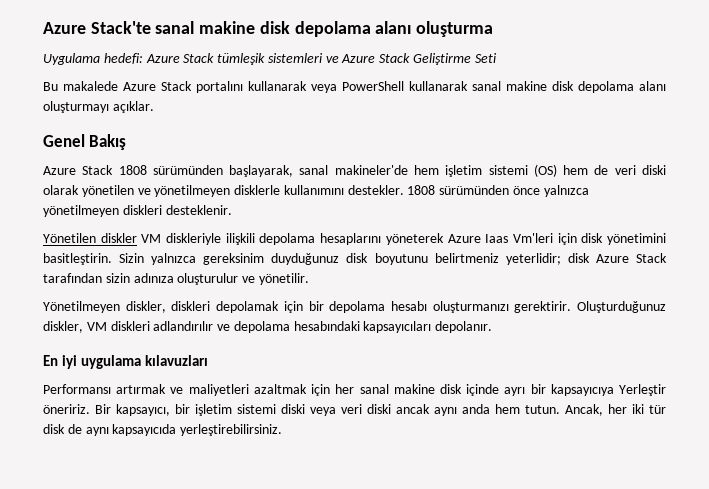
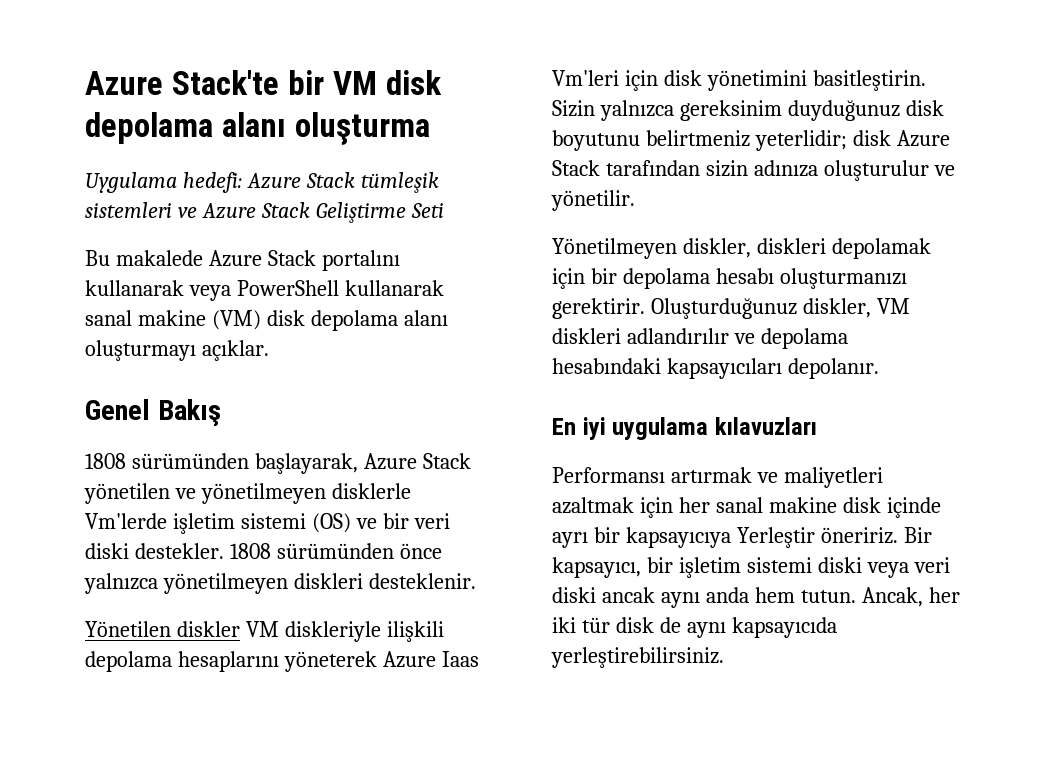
[155,21,256,34] sanal makine -> [287,70,377,95] bir VM
(547, 86) none -> [211,310,261,330] (VM)
[43,165,114,175] Azure Stack -> (221, 413) none
[299,164,667,177] [43,185,344,197] sanal makineler'de hem işletim sistemi (OS) hem de veri diski olarak yönetilen ve yönetilmeyen disklerle kullanımını -> [363,453,471,470] [84,483,411,504] [85,513,450,534] [85,543,129,559] Azure Stack yönetilen ve yönetilmeyen disklerle Vm'lerde işletim sistemi (OS) ve bir veri diski

